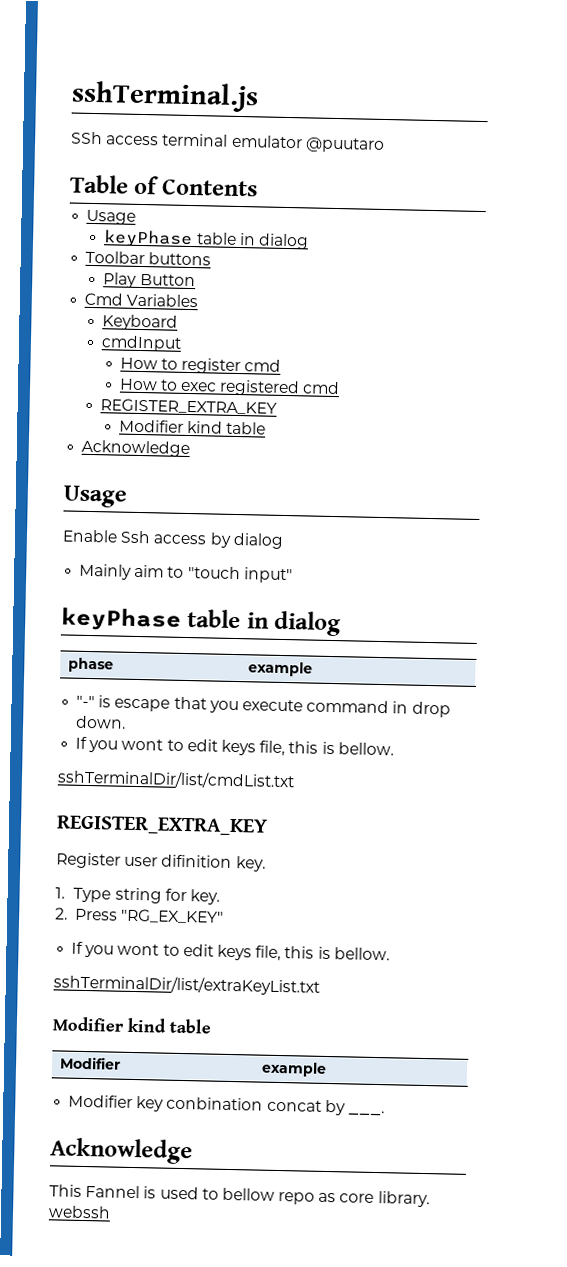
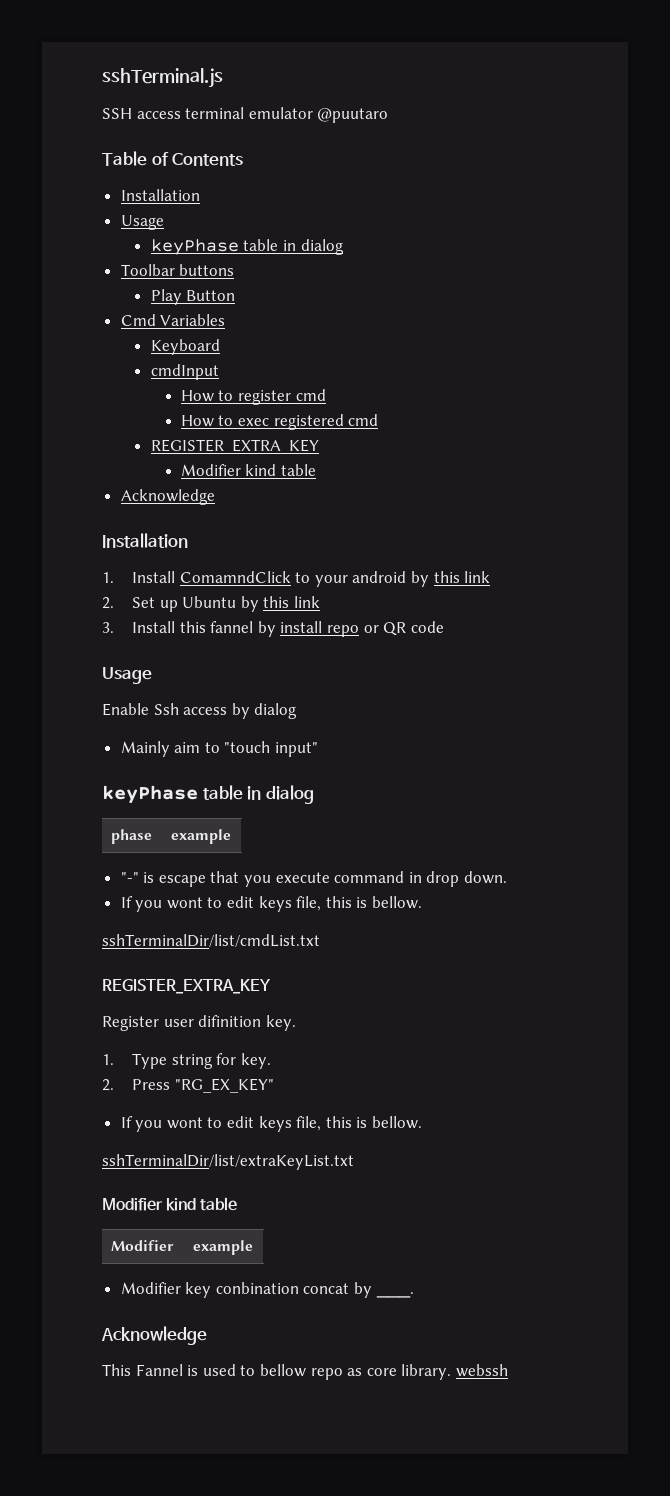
[71,131,103,145] SSh -> [102,108,132,119] SSH
(258, 188) none -> [120,189,200,201] // Installation
(191, 448) none -> [102,533,188,548] [102,571,491,587] [102,596,321,612] [102,621,444,637] // Installation // 1. Install ComamndClick to your android by this link // 2. Set up Ubuntu by this link // 3. Install this fannel by install repo or QR code

